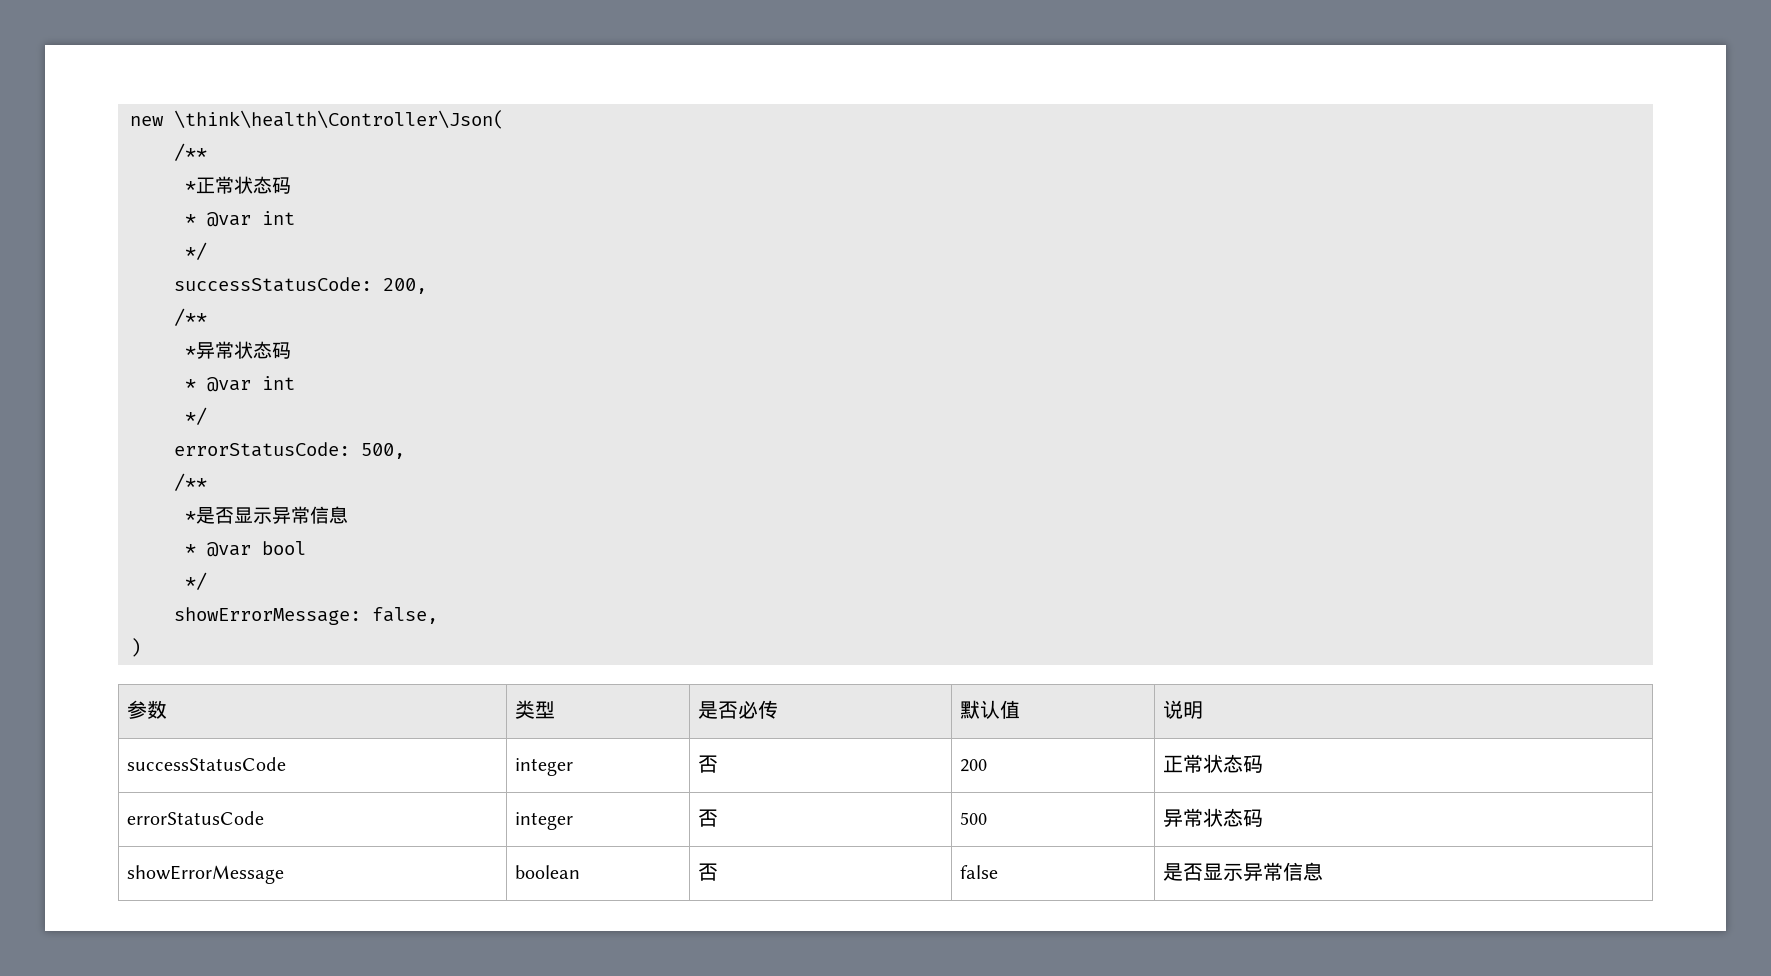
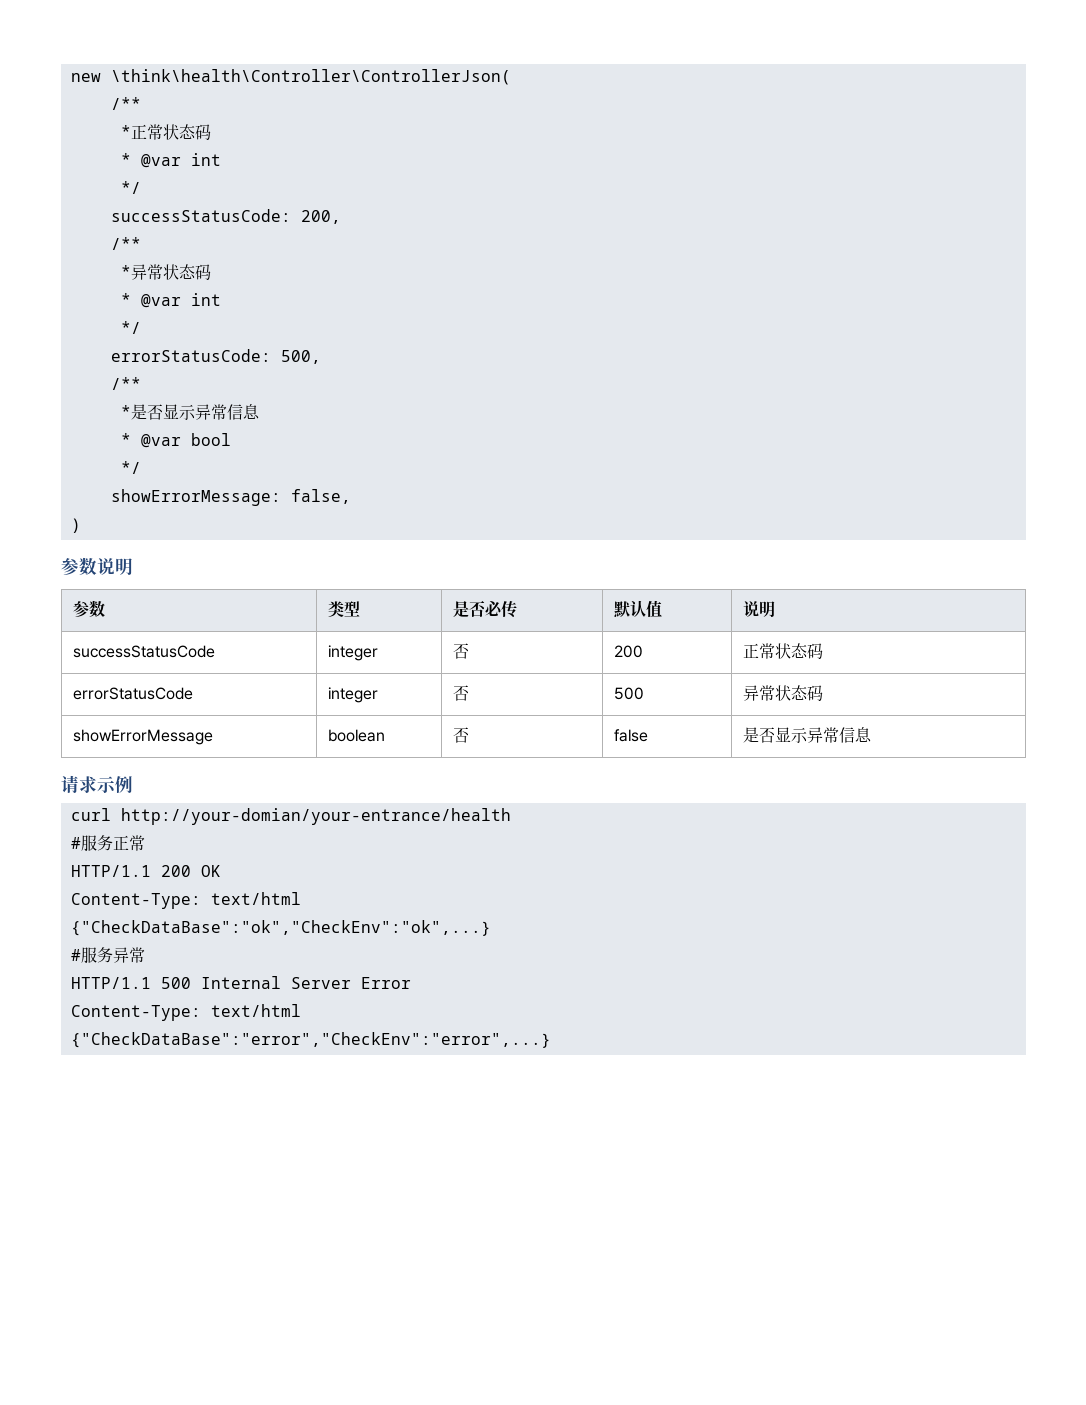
[174,110,504,129] \think\health\Controller\Json( -> [110,69,511,85] \think\health\Controller\ControllerJson(
(141, 647) none -> [61,557,133,576] // 参数说明
(1324, 871) none -> [61,775,133,794] [70,808,511,825] [70,835,145,851] [70,865,221,877] [70,892,301,909] [70,920,491,936] [70,947,145,963] [70,976,411,989] [70,1004,301,1021] [70,1032,551,1048] // 请求示例 // curl http://your-domian/your-entrance/health // #服务正常 // HTTP/1.1 200 OK // Content-Type: text/html // {"CheckDataBase":"ok","CheckEnv":"ok",...} // #服务异常 // HTTP/1.1 500 Internal Server Error // Content-Type: text/html // {"CheckDataBase":"error","CheckEnv":"error",...}

